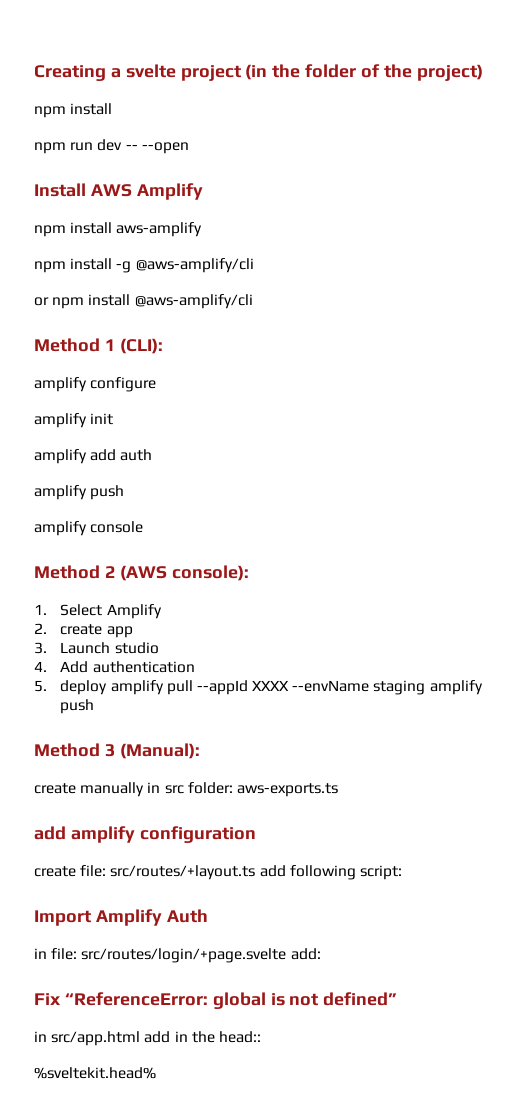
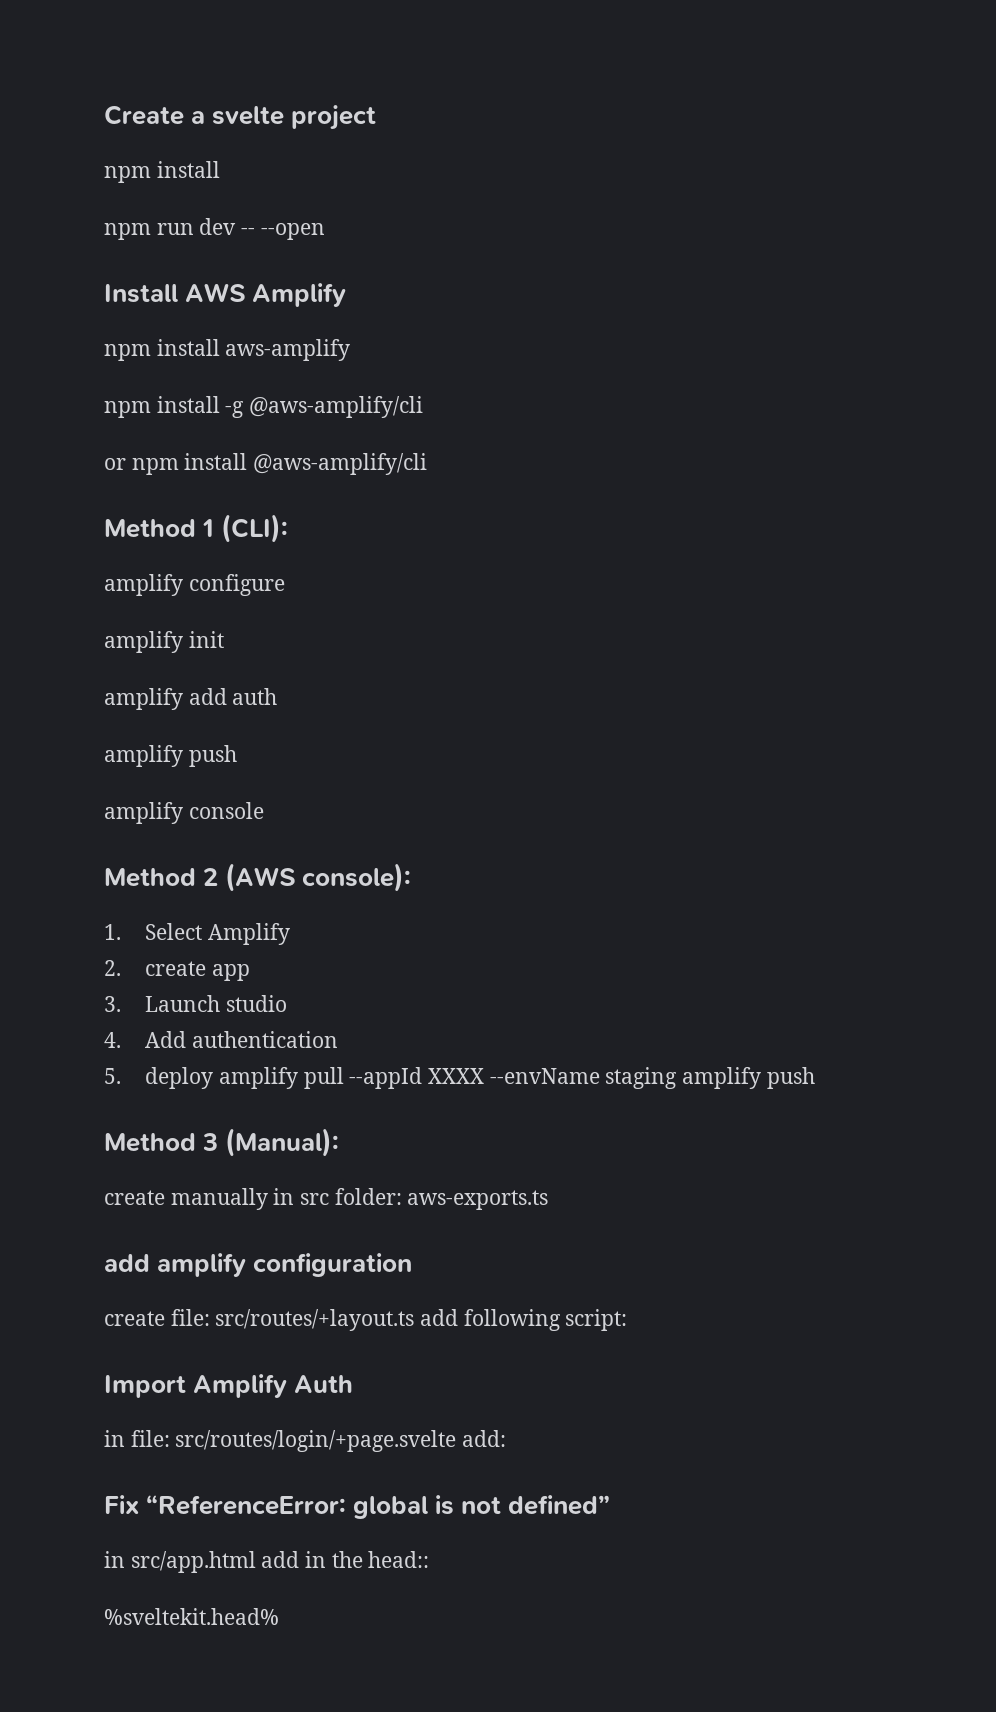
[34,65,106,81] Creating -> [104,105,184,125] Create
[245,64,483,81] (in the folder of the project) -> (377, 117) none

